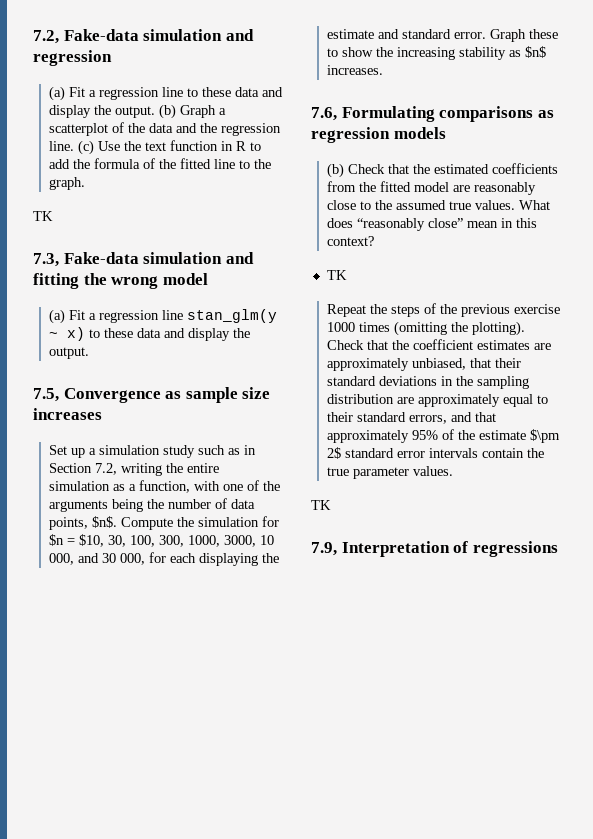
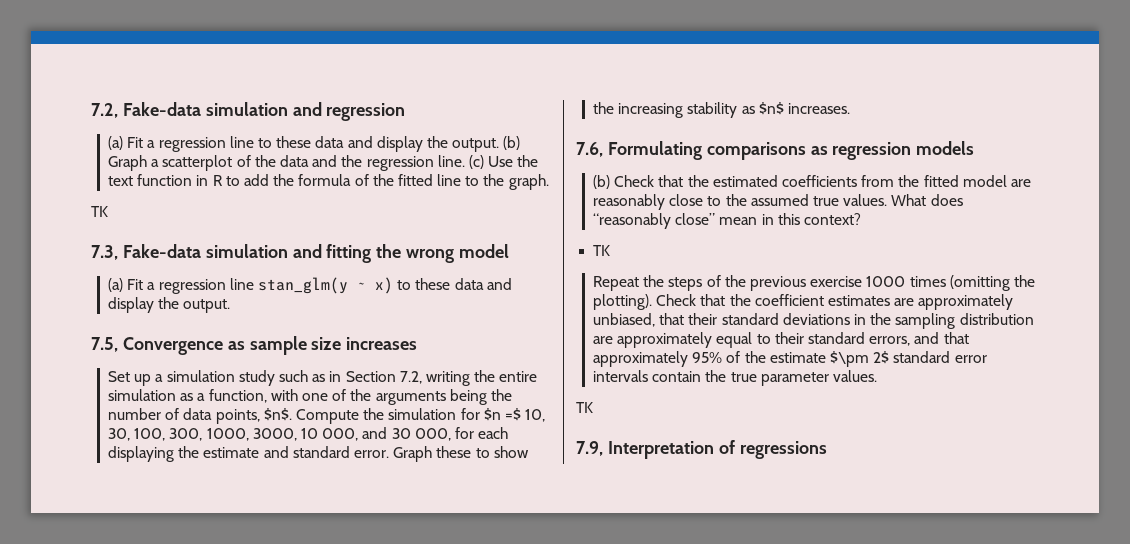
[67,534,105,547] = $10, -> [504,408,546,422] =$ 10,

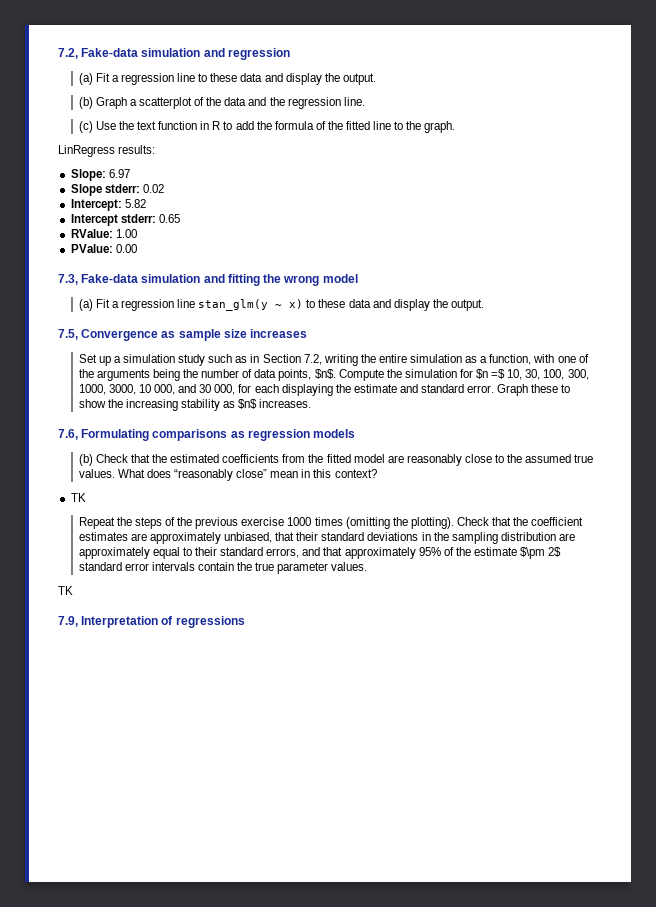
(500, 145) none -> (376, 79) //
(465, 161) none -> (365, 101) //
[91,206,108,217] TK -> [58,145,156,157] [70,169,130,181] [70,184,164,196] [70,199,146,211] [70,214,180,226] [70,229,137,238] [70,244,137,253] LinRegress results: // Slope: 6.97 // Slope stderr: 0.02 // Intercept: 5.82 // Intercept stderr: 0.65 // RValue: 1.00 // PValue: 0.00

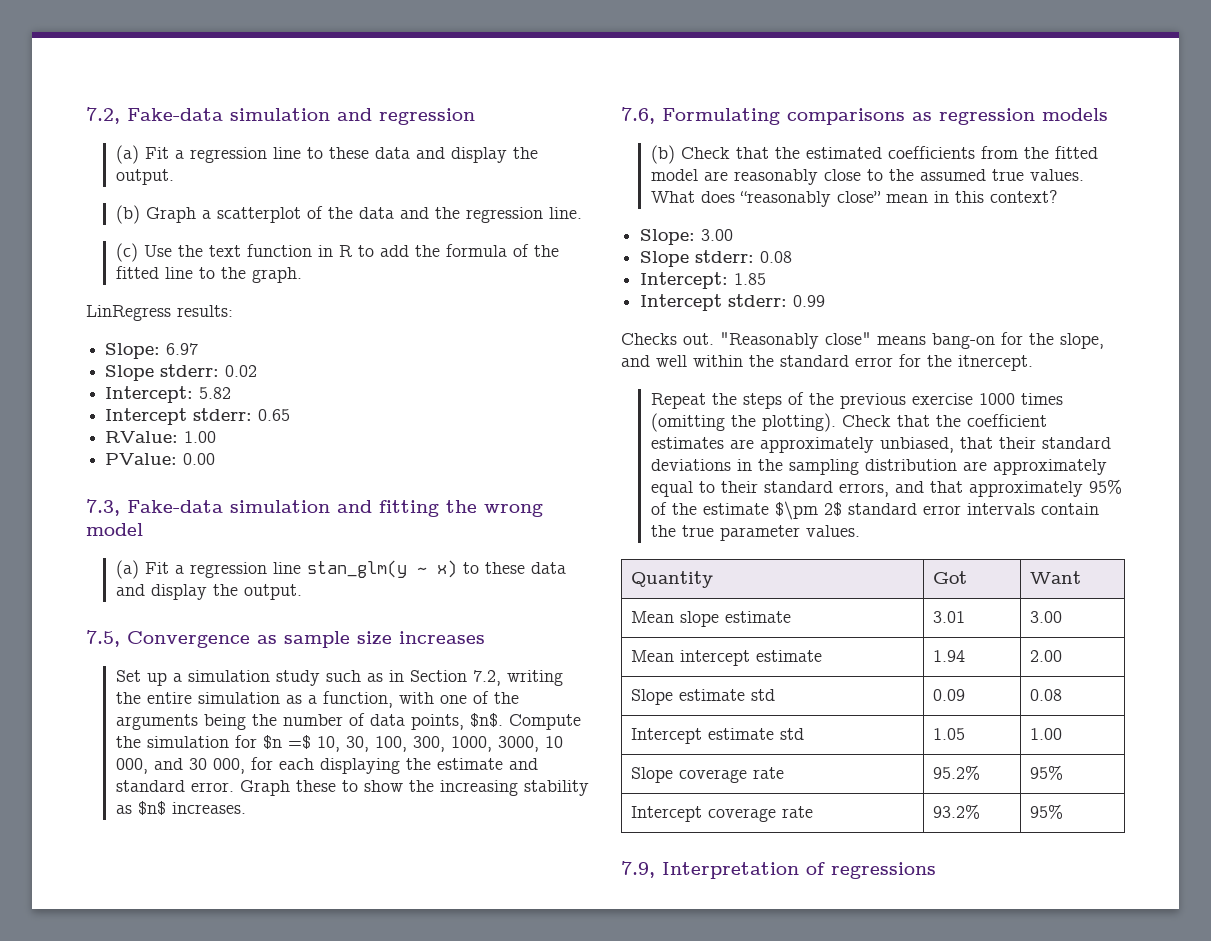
[70,493,86,502] TK -> [640,229,734,245] [640,250,793,267] [640,272,767,289] [640,294,826,311] [621,332,1104,349] [621,354,1033,371] Slope: 3.00 // Slope stderr: 0.08 // Intercept: 1.85 // Intercept stderr: 0.99 // Checks out. "Reasonably close" means bang-on for the slope, and well within the standard error for the itnercept.
[58,586,73,595] // TK -> [631,571,714,588] [933,571,968,584] [1030,571,1082,584] [631,611,792,627] [933,611,966,623] [1030,611,1063,623] [631,650,823,666] [933,650,966,662] [1030,650,1063,662] [631,689,776,705] [933,689,966,701] [1030,689,1063,701] [631,728,805,744] [933,728,966,740] [1030,728,1063,740] [631,767,785,783] [933,765,981,780] [1030,765,1064,780] [631,806,814,822] [933,804,981,819] [1030,804,1064,819] // Quantity | Got | Want // Mean slope estimate | 3.01 | 3.00 // Mean intercept estimate | 1.94 | 2.00 // Slope estimate std | 0.09 | 0.08 // Intercept estimate std | 1.05 | 1.00 // Slope coverage rate | 95.2% | 95% // Intercept coverage rate | 93.2% | 95%

